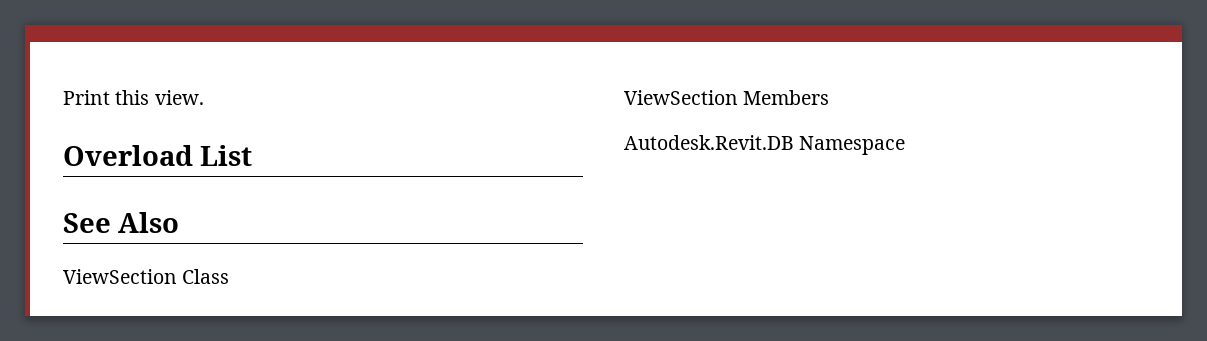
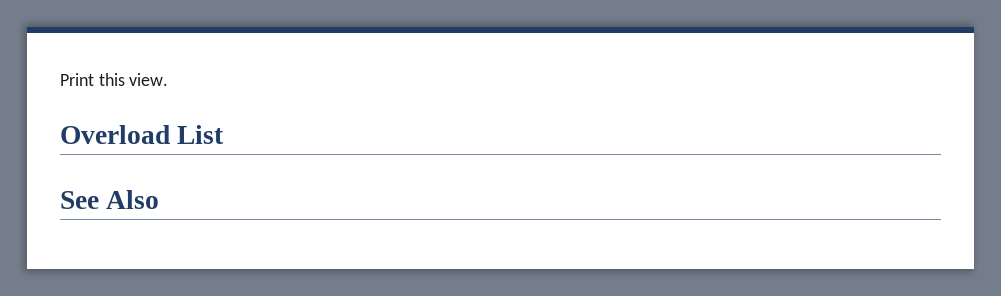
[63,269,230,284] [624,90,830,105] [624,135,906,155] // ViewSection Class // ViewSection Members // Autodesk.Revit.DB Namespace -> (160, 199) none

